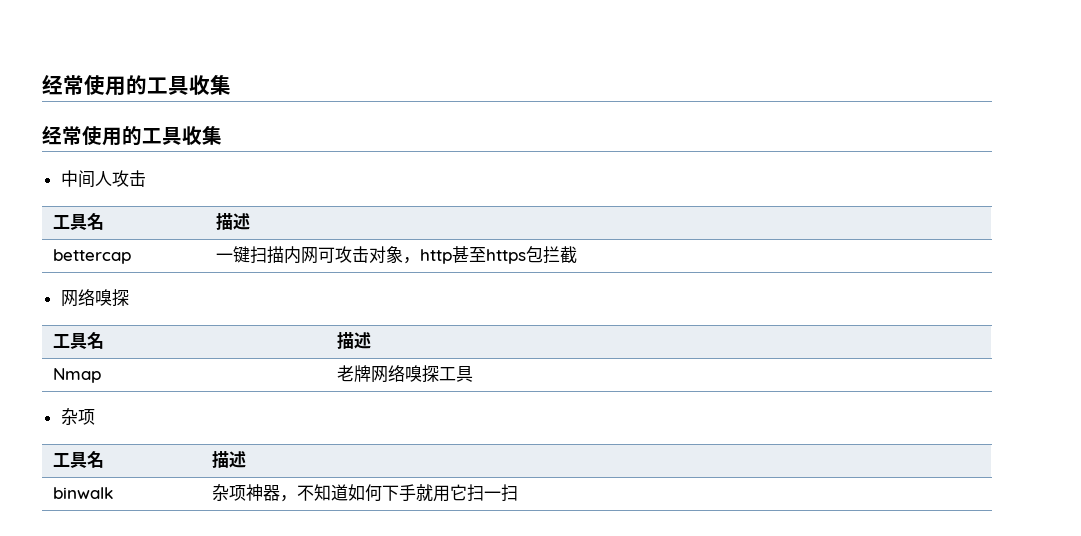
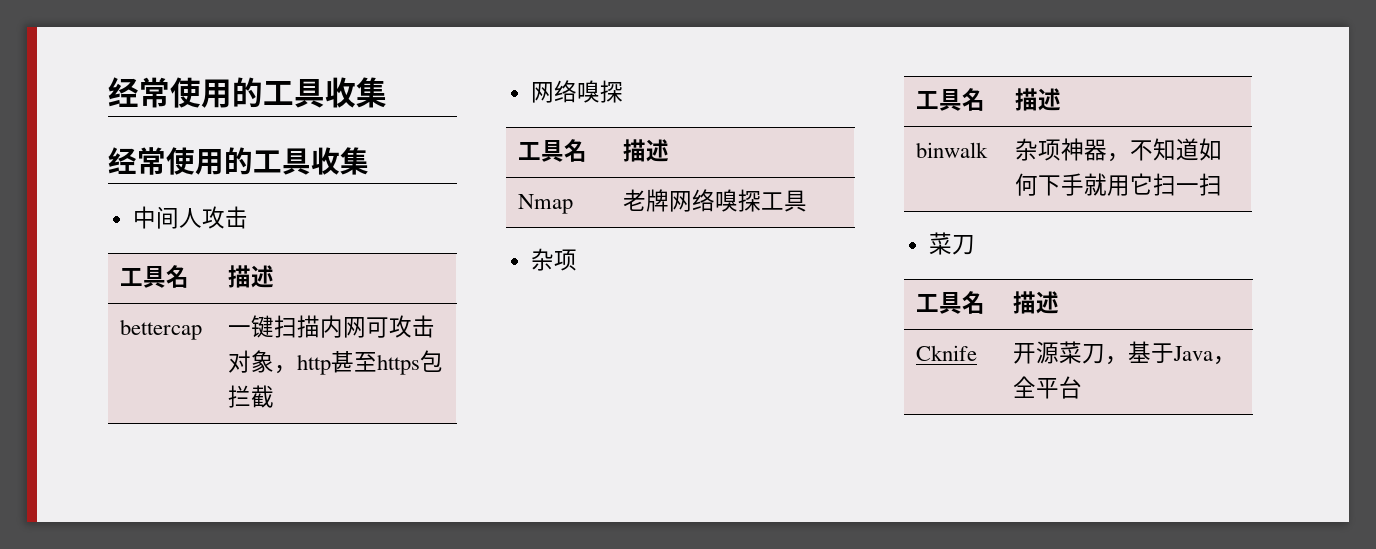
(518, 492) none -> [928,232,975,255] [916,291,986,314] [1013,291,1060,314] [916,345,978,361] [1013,341,1237,365] [1013,376,1083,399] // 菜刀 // 工具名 | 描述 // Cknife | 开源菜刀，基于Java，全平台

